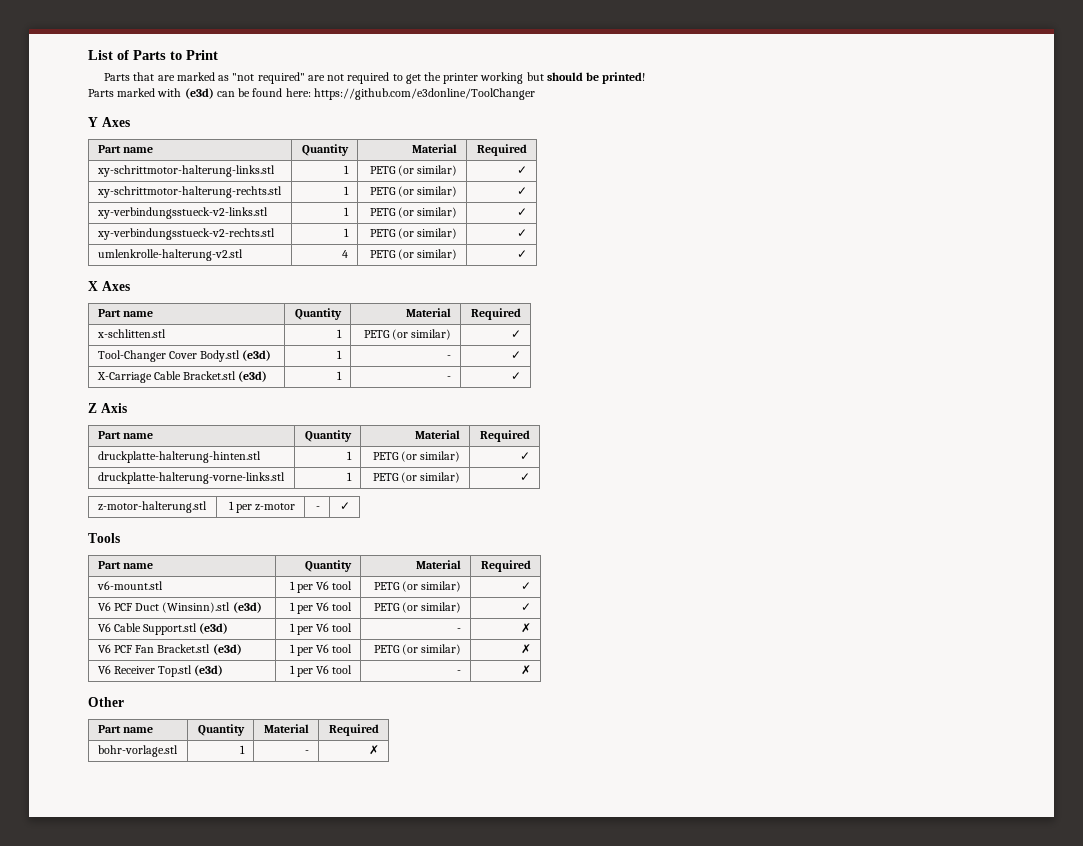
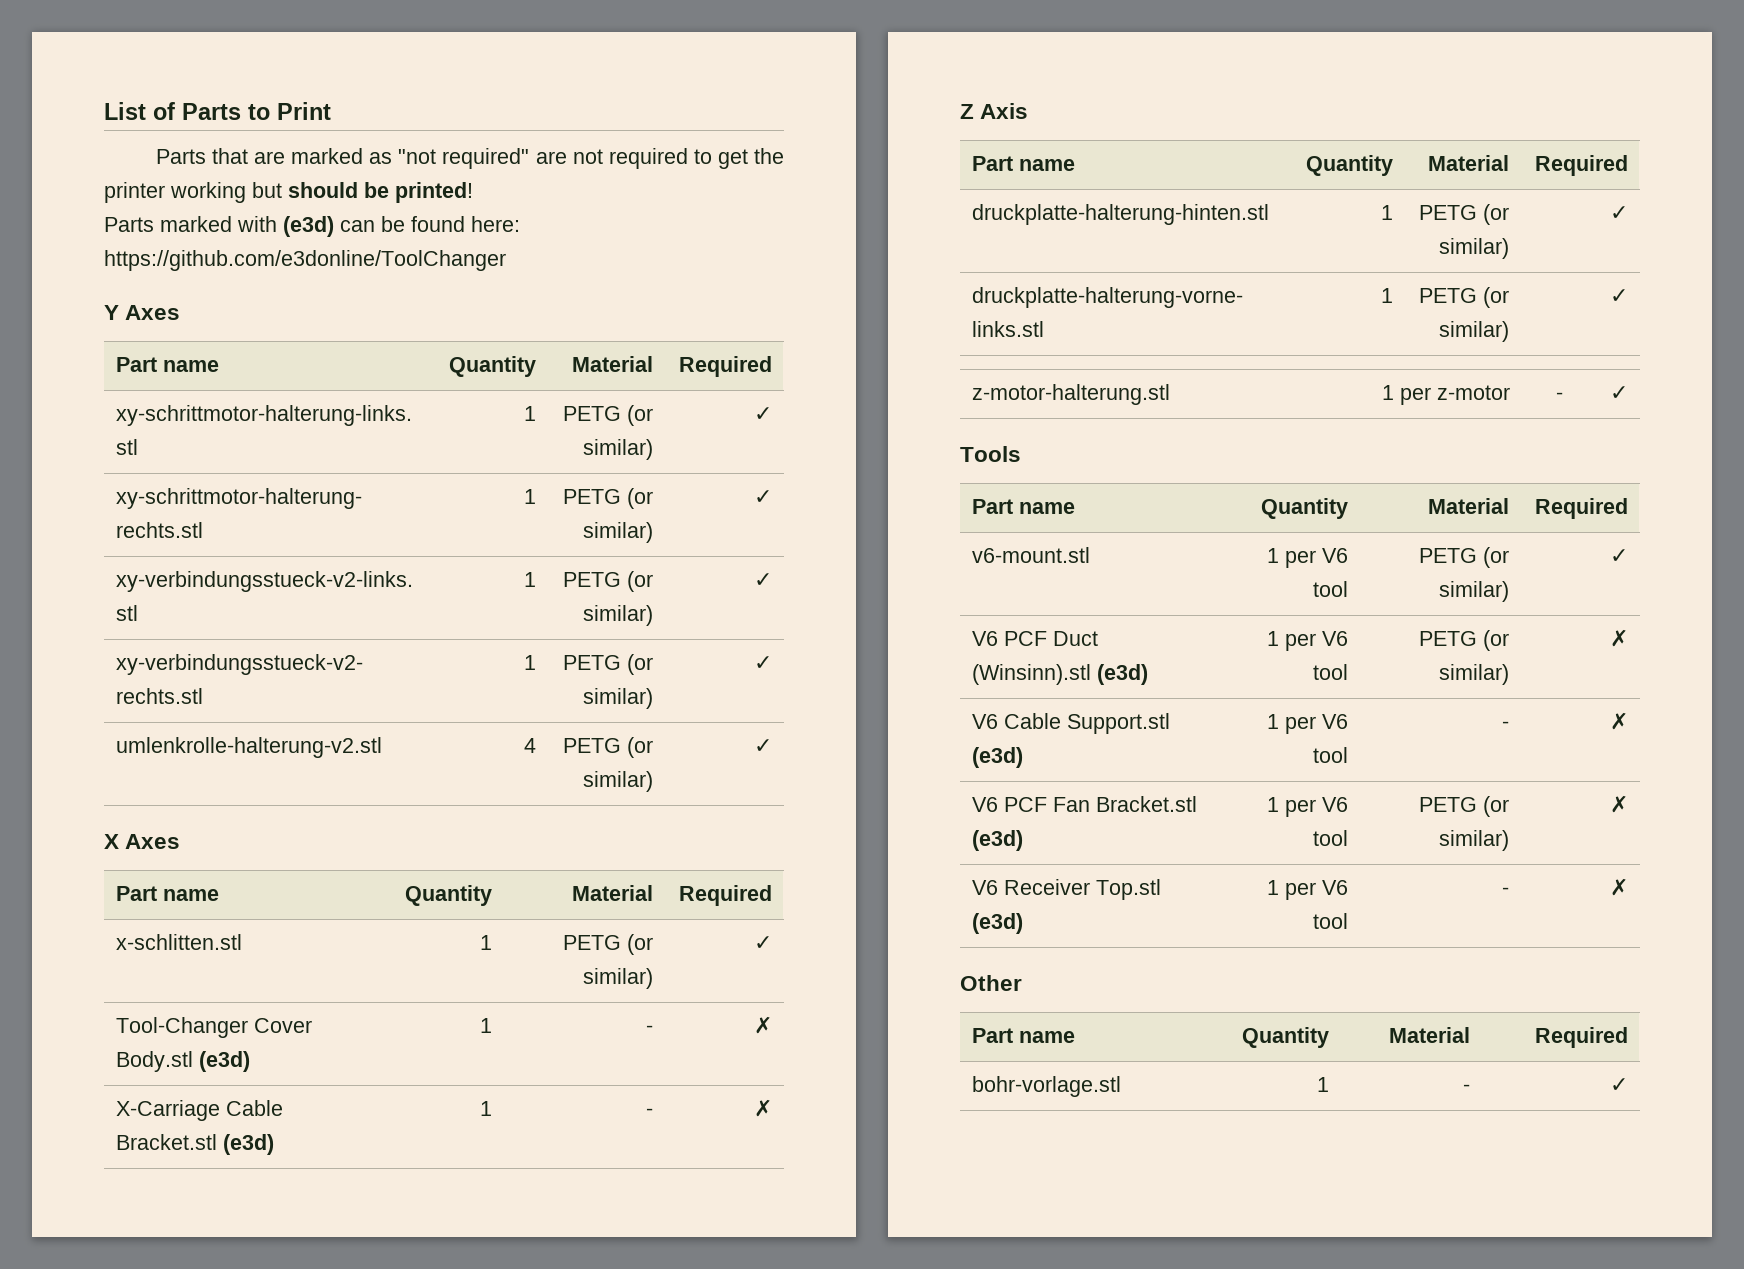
[511,351,522,359] ✓ -> [753,1016,772,1034] ✗
[511,372,522,380] ✓ -> [753,1099,772,1117] ✗
[521,603,532,611] ✓ -> [1609,629,1628,647] ✗
[369,745,380,755] ✗ -> [1609,1078,1628,1092] ✓

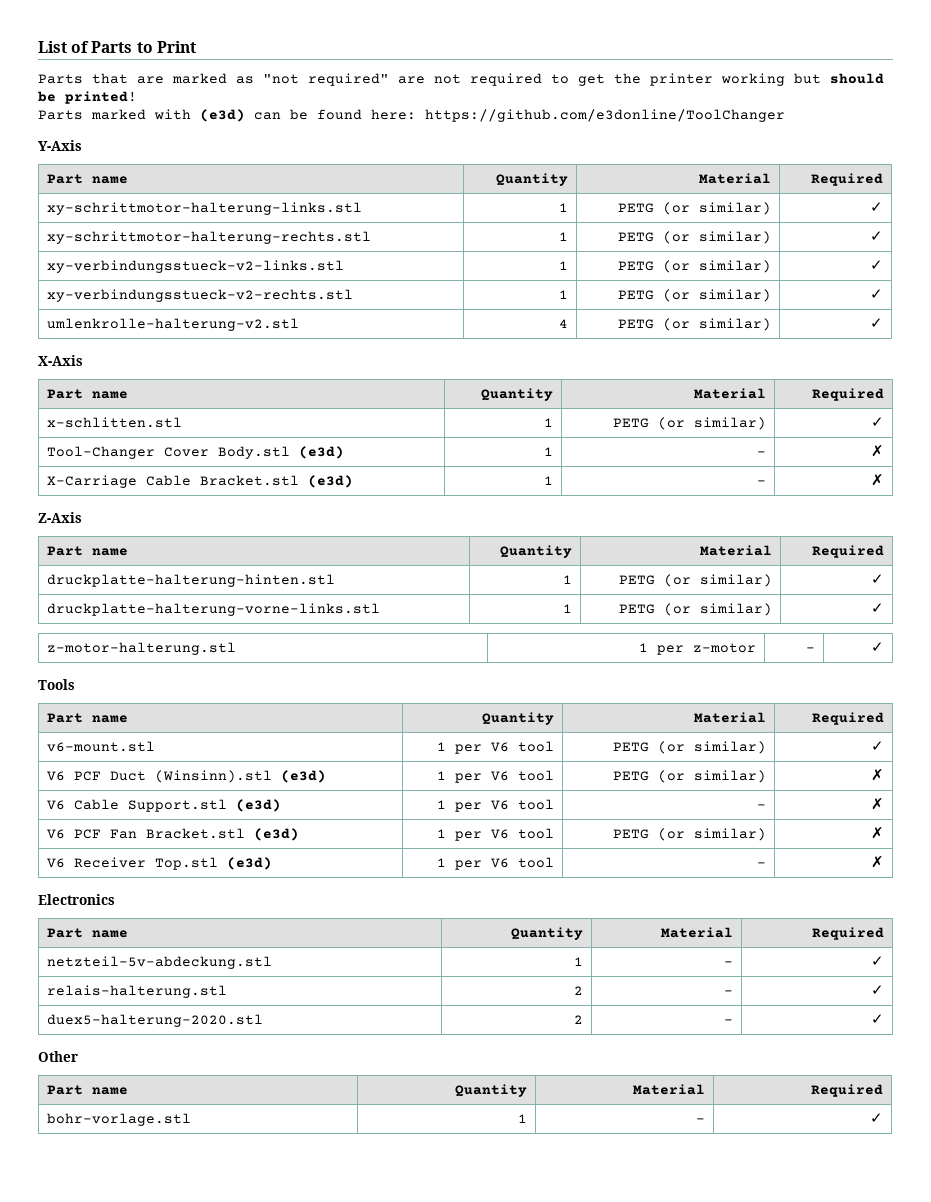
[104,305,181,320] Y Axes -> [38,140,82,151] Y-Axis
[104,834,181,849] X Axes -> [38,355,83,366] X-Axis
[960,103,1029,119] Z Axis -> [38,512,82,523] Z-Axis
(1628, 887) none -> [38,894,115,905] [46,928,128,938] [511,927,584,940] [661,927,734,938] [812,927,885,940] [46,956,272,969] [574,957,584,966] [724,961,734,966] [871,956,885,966] [46,985,227,998] [574,986,584,995] [724,990,734,995] [871,985,885,995] [46,1014,263,1027] [574,1015,584,1024] [724,1019,734,1024] [871,1014,885,1024] // Electronics // Part name | Quantity | Material | Required // netzteil-5v-abdeckung.stl | 1 | - | ✓ // relais-halterung.stl | 2 | - | ✓ // duex5-halterung-2020.stl | 2 | - | ✓

